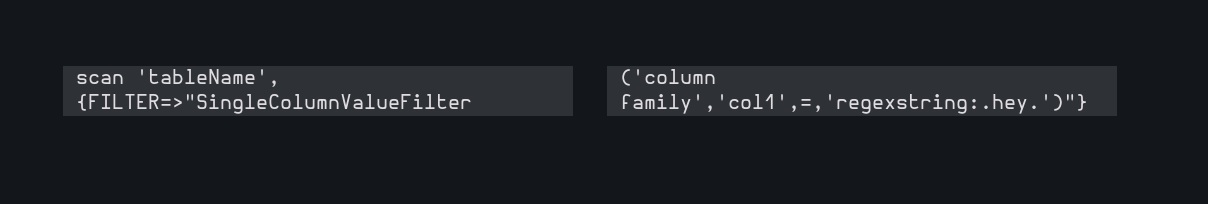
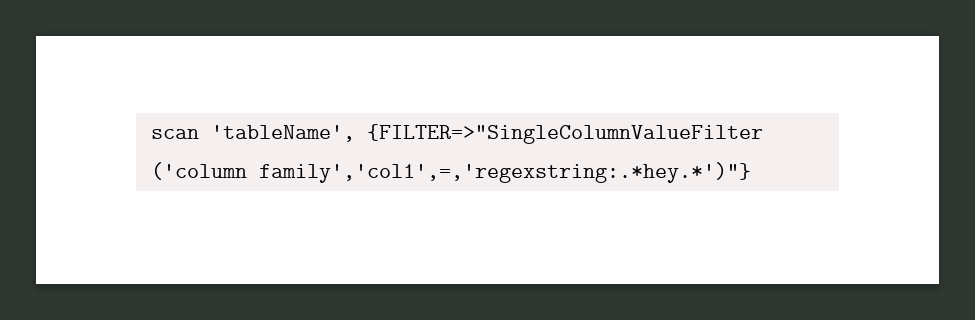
[619,94,1088,114] family','col1',=,'regexstring:.hey.')"} -> [258,162,751,183] family','col1',=,'regexstring:.*hey.*')"}

